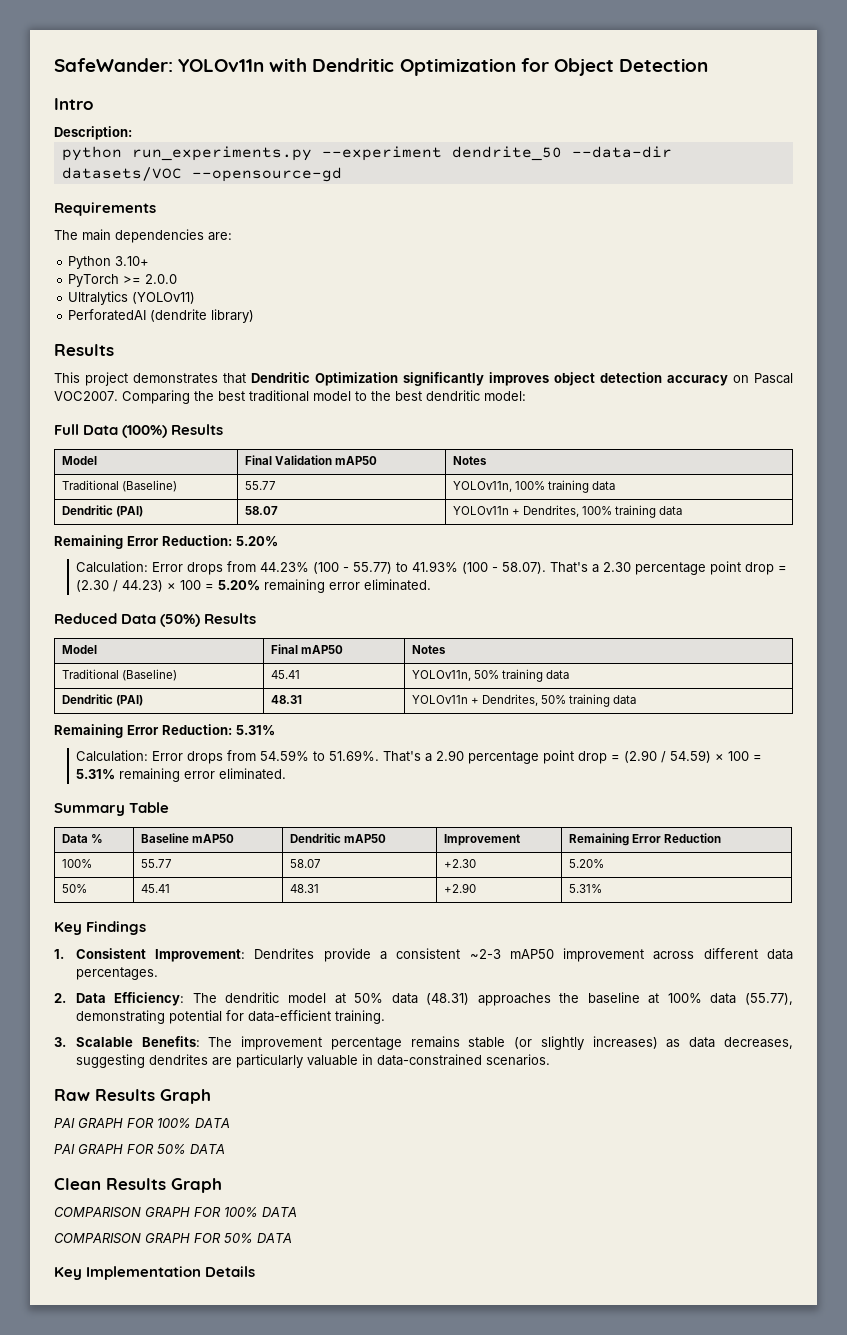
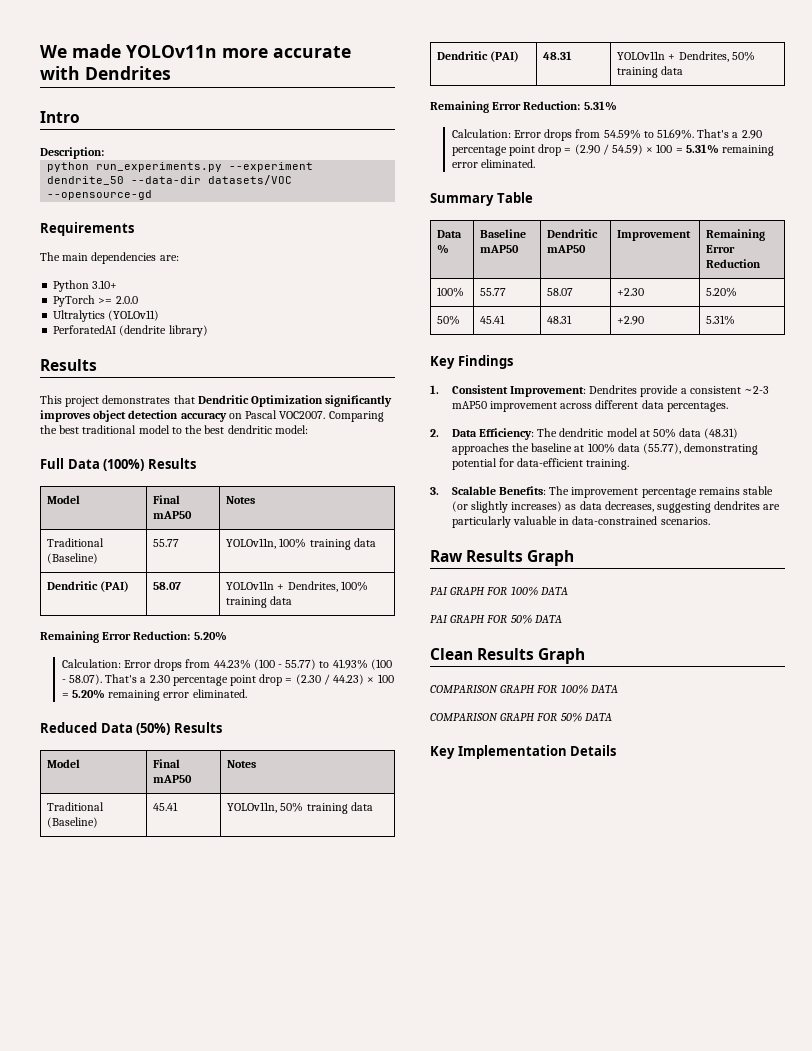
[54,58,708,76] SafeWander: YOLOv11n with Dendritic Optimization for Object Detection -> [40,44,351,58] [40,66,171,80] We made YOLOv11n more accurate with Dendrites
[275,455,333,465] Validation -> (181, 499) none

